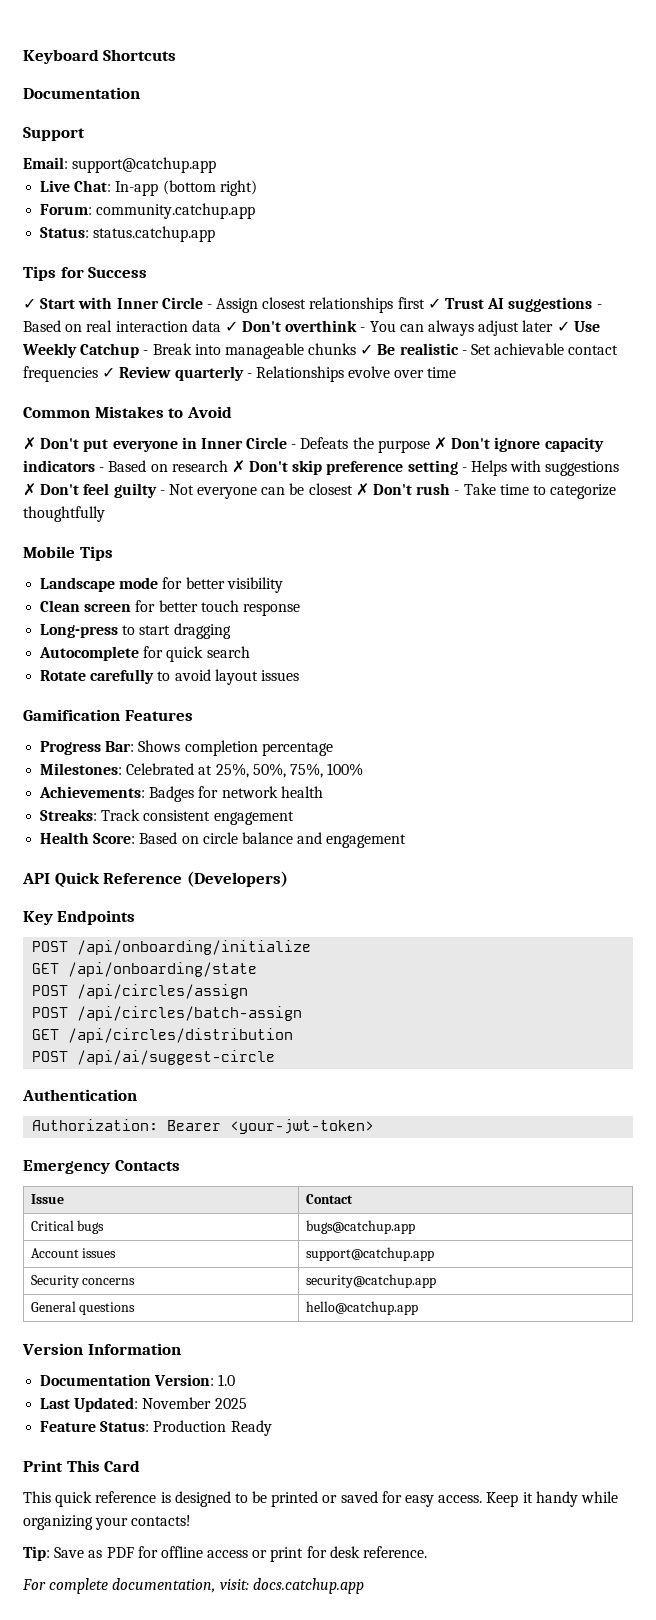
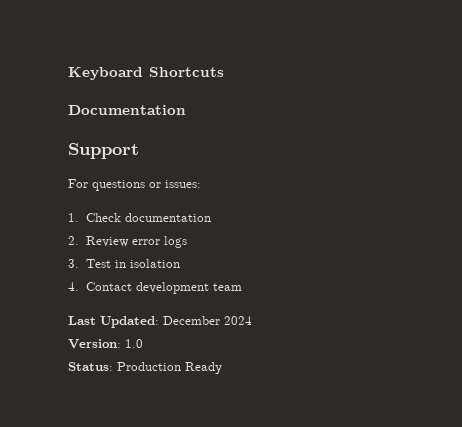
[23,157,217,173] [40,180,257,196] [40,203,256,219] [40,226,216,242] [23,266,148,281] [23,297,602,313] [23,320,600,336] [22,343,619,359] [23,366,457,382] [23,406,232,418] [23,437,604,453] [23,460,620,476] [23,483,617,499] [23,506,105,522] [23,546,113,561] [40,577,283,593] [40,600,300,616] [40,623,231,639] [39,646,250,662] [40,669,299,685] [23,709,193,721] [40,740,333,756] [40,763,364,778] [39,786,323,802] [40,809,294,825] [40,832,407,848] [22,871,288,888] [23,910,136,925] [32,940,312,955] [32,962,258,977] [32,984,249,999] [32,1006,303,1021] [32,1028,294,1043] [32,1050,276,1065] [22,1089,137,1101] [32,1119,375,1134] [23,1160,180,1174] [30,1194,64,1204] [305,1194,353,1204] [30,1220,105,1234] [305,1220,415,1234] [30,1248,117,1258] [305,1247,434,1261] [30,1275,136,1288] [305,1274,436,1288] [30,1301,136,1315] [305,1301,418,1315] [22,1343,181,1355] [40,1374,236,1386] [40,1397,247,1412] [40,1420,272,1436] [23,1460,141,1472] [23,1491,618,1507] [23,1515,192,1530] [23,1546,428,1562] [22,1578,364,1594] Email: support@catchup.app // Live Chat: In-app (bottom right) // Forum: community.catchup.app // Status: status.catchup.app // Tips for Success // ✓ Start with Inner Circle - Assign closest relationships first ✓ Trust AI suggestions - Based on real interaction data ✓ Don't overthink - You can always adjust later ✓ Use Weekly Catchup - Break into manageable chunks ✓ Be realistic - Set achievable contact frequencies ✓ Review quarterly - Relationships evolve over time // Common Mistakes to Avoid // ✗ Don't put everyone in Inner Circle - Defeats the purpose ✗ Don't ignore capacity indicators - Based on research ✗ Don't skip preference setting - Helps with suggestions ✗ Don't feel guilty - Not everyone can be closest ✗ Don't rush - Take time to categorize thoughtfully // Mobile Tips // Landscape mode for better visibility // Clean screen for better touch response // Long-press to start dragging // Autocomplete for quick search // Rotate carefully to avoid layout issues // Gamification Features // Progress Bar: Shows completion percentage // Milestones: Celebrated at 25%, 50%, 75%, 100% // Achievements: Badges for network health // Streaks: Track consistent engagement // Health Score: Based on circle balance and engagement // API Quick Reference (Developers) // Key Endpoints // POST /api/onboarding/initialize // GET /api/onboarding/state // POST /api/circles/assign // POST /api/circles/batch-assign // GET /api/circles/distribution // POST /api/ai/suggest-circle // Authentication // Authorization: Bearer <your-jwt-token> // Emergency Contacts // Issue | Contact // Critical bugs | bugs@catchup.app // Account issues | support@catchup.app // Security concerns | security@catchup.app // General questions | hello@catchup.app // Version Information // Documentation Version: 1.0 // Last Updated: November 2025 // Feature Status: Production Ready // Print This Card // This quick reference is designed to be printed or saved for easy access. Keep it handy while organizing your contacts! // Tip: Save as PDF for offline access or print for desk reference. // For complete documentation, visit: docs.catchup.app -> [68,179,201,191] [68,213,212,222] [68,236,188,248] [68,259,181,268] [68,282,243,294] [68,316,252,328] [68,339,143,349] [68,362,222,374] For questions or issues: // 1. Check documentation // 2. Review error logs // 3. Test in isolation // 4. Contact development team // Last Updated: December 2024 // Version: 1.0 // Status: Production Ready

